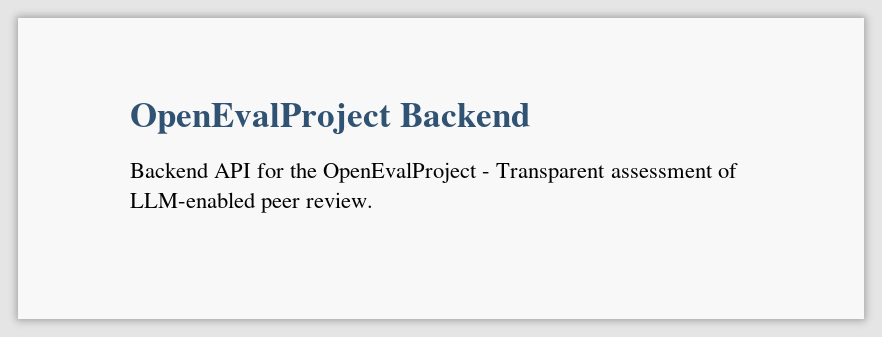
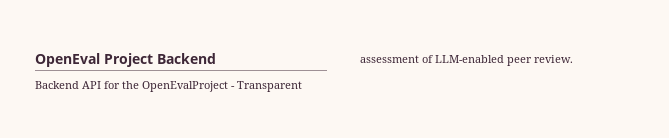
[130,103,391,135] OpenEvalProject -> [35,53,153,67] OpenEval Project

